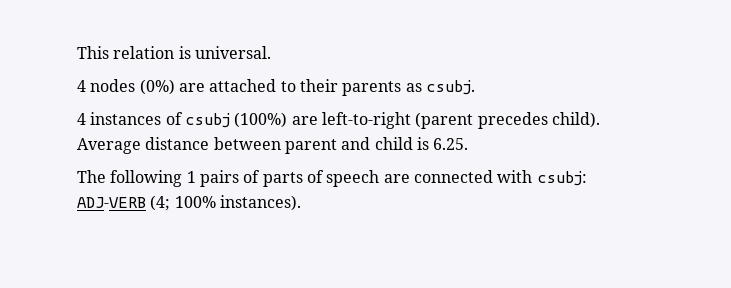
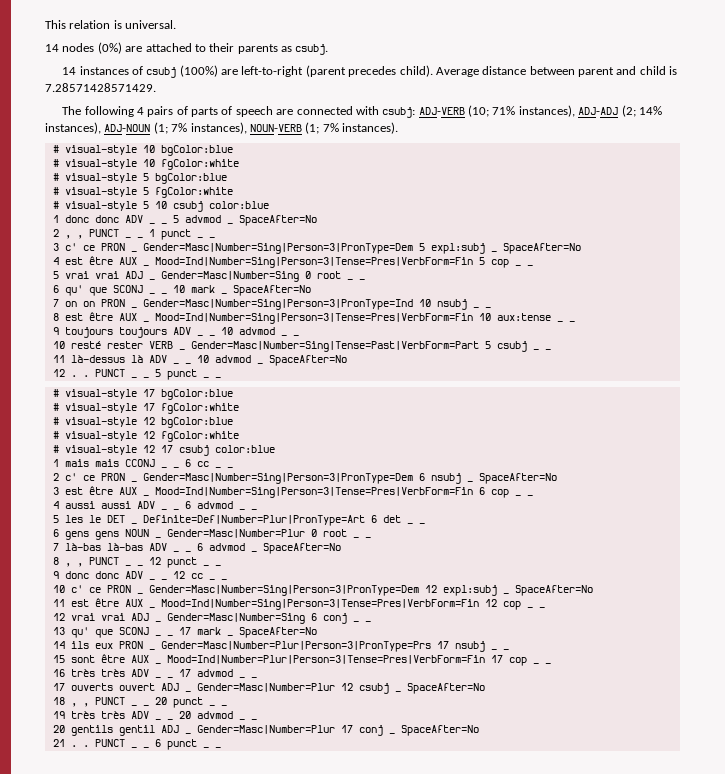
[77,80,86,92] 4 -> [45,44,59,52] 14
[77,113,86,125] 4 -> [62,67,77,75] 14
[433,138,469,150] 6.25. -> [45,83,156,92] 7.28571428571429.
[186,171,196,183] 1 -> [136,107,144,115] 4
[150,195,301,211] (4; 100% instances). -> [468,105,662,117] [45,122,398,134] [52,145,233,156] [52,159,239,170] [52,173,227,184] [52,187,233,198] [52,201,269,212] [52,215,143,223] [148,223,167,224] [172,215,221,223] [226,215,317,226] [52,229,119,239] [124,237,143,238] [148,229,215,240] [52,243,125,251] [130,243,581,254] [52,256,137,265] [142,257,533,268] [52,271,143,279] [148,271,341,282] [346,279,365,280] [52,285,143,296] [148,293,167,294] [172,285,215,293] [220,285,311,296] [52,299,125,307] [130,299,491,310] [52,312,137,321] [142,313,551,324] [556,321,575,322] [52,327,191,338] [196,335,215,336] [220,327,275,335] [280,335,299,336] [52,341,173,349] [178,341,551,352] [52,355,167,363] [172,363,191,364] [196,355,251,363] [256,355,347,366] [52,369,125,377] [130,377,149,378] [154,369,221,380] [52,389,233,400] [52,403,239,414] [52,417,233,428] [52,431,239,442] [52,445,275,456] [52,459,155,467] [160,467,179,468] [184,459,209,467] [214,467,233,468] [52,473,125,481] [130,473,557,484] [52,486,137,495] [142,487,533,498] [52,501,155,509] [160,509,179,510] [184,501,233,509] [238,509,257,510] [52,515,125,523] [130,515,401,526] [406,523,425,524] [52,529,149,540] [154,529,347,538] [352,537,371,538] [52,543,167,551] [172,551,191,552] [196,543,245,551] [250,543,341,554] [52,557,119,567] [124,565,143,566] [148,557,221,568] [52,571,143,579] [148,579,167,580] [172,571,203,579] [208,579,227,580] [52,585,131,593] [136,585,593,596] [52,598,143,607] [148,599,545,610] [52,613,149,621] [154,613,371,624] [52,627,149,638] [154,635,173,636] [178,627,221,635] [226,627,317,638] [52,641,143,649] [148,641,509,652] [52,654,149,663] [154,655,551,666] [52,669,149,677] [154,677,173,678] [178,669,233,677] [238,677,257,678] [52,683,179,691] [184,683,485,694] [52,697,125,707] [130,705,149,706] [154,697,227,708] [52,711,149,719] [154,719,173,720] [178,711,233,719] [238,719,257,720] [52,725,179,736] [184,725,479,736] [52,739,125,747] [130,747,149,748] [154,739,221,750] (10; 71% instances), ADJ-ADJ (2; 14% instances), ADJ-NOUN (1; 7% instances), NOUN-VERB (1; 7% instances). // # visual-style 10 bgColor:blue // # visual-style 10 fgColor:white // # visual-style 5 bgColor:blue // # visual-style 5 fgColor:white // # visual-style 5 10 csubj color:blue // 1 donc donc ADV _ _ 5 advmod _ SpaceAfter=No // 2 , , PUNCT _ _ 1 punct _ _ // 3 c' ce PRON _ Gender=Masc|Number=Sing|Person=3|PronType=Dem 5 expl:subj _ SpaceAfter=No // 4 est être AUX _ Mood=Ind|Number=Sing|Person=3|Tense=Pres|VerbForm=Fin 5 cop _ _ // 5 vrai vrai ADJ _ Gender=Masc|Number=Sing 0 root _ _ // 6 qu' que SCONJ _ _ 10 mark _ SpaceAfter=No // 7 on on PRON _ Gender=Masc|Number=Sing|Person=3|PronType=Ind 10 nsubj _ _ // 8 est être AUX _ Mood=Ind|Number=Sing|Person=3|Tense=Pres|VerbForm=Fin 10 aux:tense _ _ // 9 toujours toujours ADV _ _ 10 advmod _ _ // 10 resté rester VERB _ Gender=Masc|Number=Sing|Tense=Past|VerbForm=Part 5 csubj _ _ // 11 là-dessus là ADV _ _ 10 advmod _ SpaceAfter=No // 12 . . PUNCT _ _ 5 punct _ _ // # visual-style 17 bgColor:blue // # visual-style 17 fgColor:white // # visual-style 12 bgColor:blue // # visual-style 12 fgColor:white // # visual-style 12 17 csubj color:blue // 1 mais mais CCONJ _ _ 6 cc _ _ // 2 c' ce PRON _ Gender=Masc|Number=Sing|Person=3|PronType=Dem 6 nsubj _ SpaceAfter=No // 3 est être AUX _ Mood=Ind|Number=Sing|Person=3|Tense=Pres|VerbForm=Fin 6 cop _ _ // 4 aussi aussi ADV _ _ 6 advmod _ _ // 5 les le DET _ Definite=Def|Number=Plur|PronType=Art 6 det _ _ // 6 gens gens NOUN _ Gender=Masc|Number=Plur 0 root _ _ // 7 là-bas là-bas ADV _ _ 6 advmod _ SpaceAfter=No // 8 , , PUNCT _ _ 12 punct _ _ // 9 donc donc ADV _ _ 12 cc _ _ // 10 c' ce PRON _ Gender=Masc|Number=Sing|Person=3|PronType=Dem 12 expl:subj _ SpaceAfter=No // 11 est être AUX _ Mood=Ind|Number=Sing|Person=3|Tense=Pres|VerbForm=Fin 12 cop _ _ // 12 vrai vrai ADJ _ Gender=Masc|Number=Sing 6 conj _ _ // 13 qu' que SCONJ _ _ 17 mark _ SpaceAfter=No // 14 ils eux PRON _ Gender=Masc|Number=Plur|Person=3|PronType=Prs 17 nsubj _ _ // 15 sont être AUX _ Mood=Ind|Number=Plur|Person=3|Tense=Pres|VerbForm=Fin 17 cop _ _ // 16 très très ADV _ _ 17 advmod _ _ // 17 ouverts ouvert ADJ _ Gender=Masc|Number=Plur 12 csubj _ SpaceAfter=No // 18 , , PUNCT _ _ 20 punct _ _ // 19 très très ADV _ _ 20 advmod _ _ // 20 gentils gentil ADJ _ Gender=Masc|Number=Plur 17 conj _ SpaceAfter=No // 21 . . PUNCT _ _ 6 punct _ _

